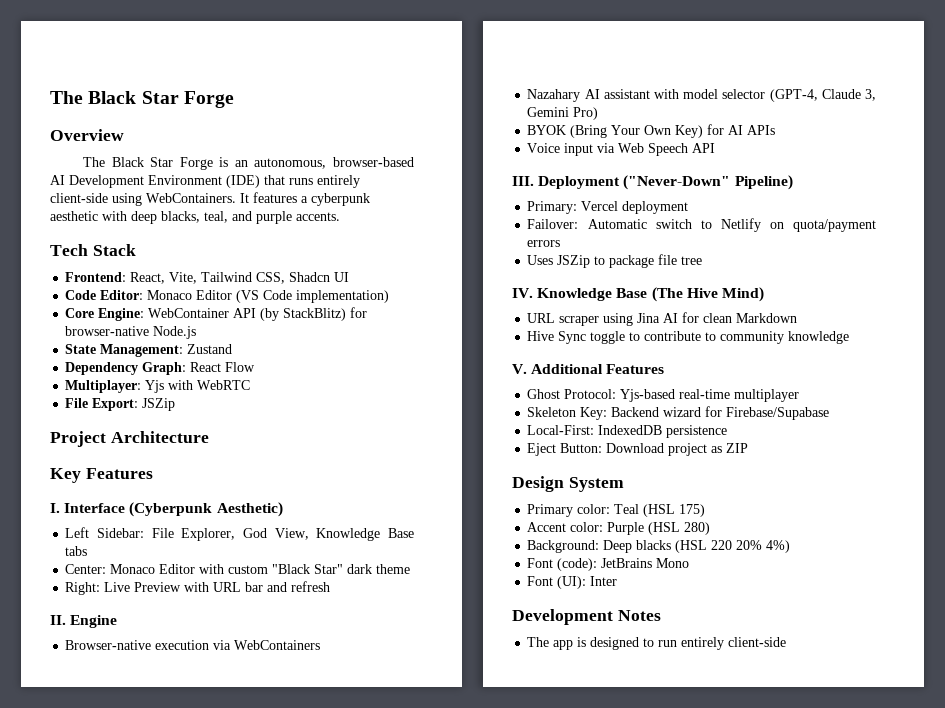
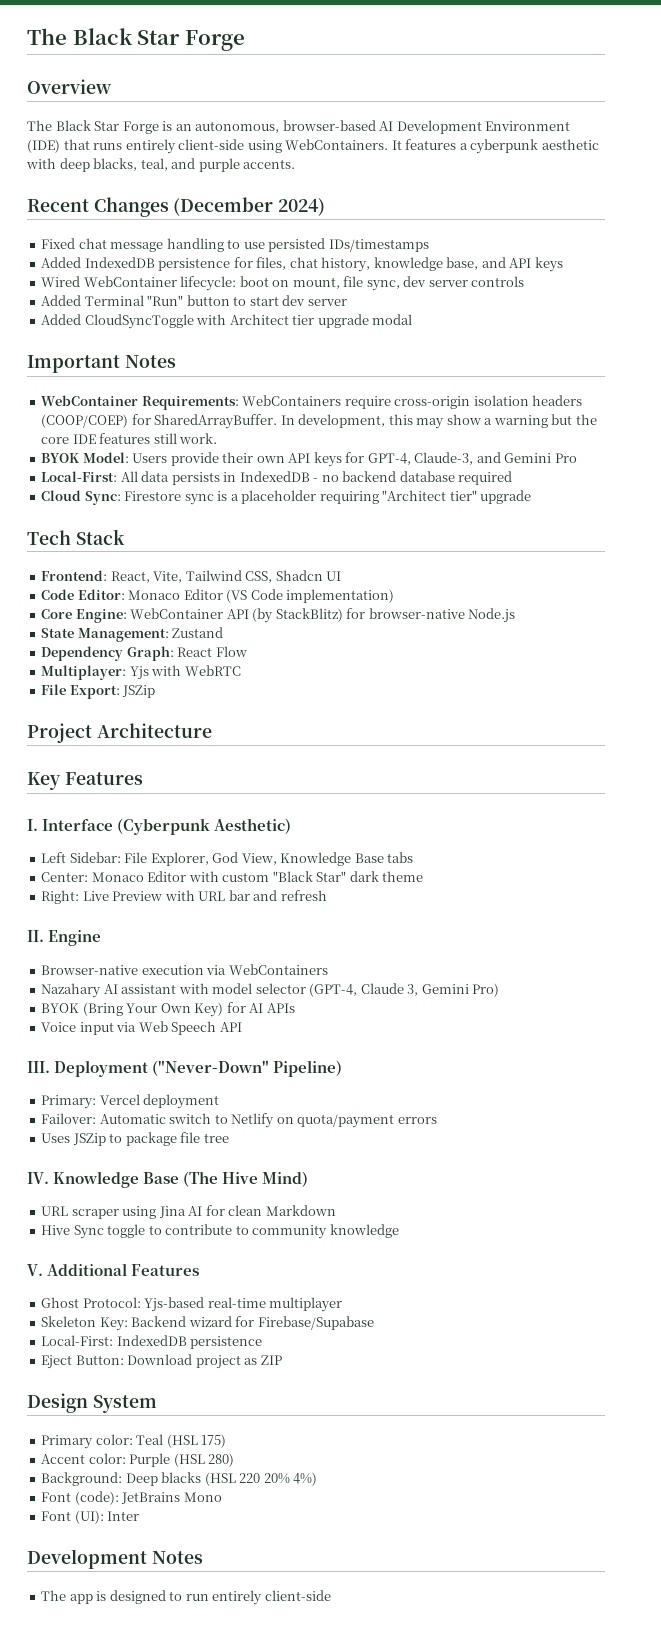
(340, 216) none -> [27,197,326,217] [41,238,429,252] [41,257,563,272] [41,276,525,291] [41,295,347,306] [41,314,413,329] [27,355,176,373] [41,395,583,410] [41,414,597,429] [41,433,218,444] [41,452,577,467] [41,471,513,485] [41,490,532,505] // Recent Changes (December 2024) // Fixed chat message handling to use persisted IDs/timestamps // Added IndexedDB persistence for files, chat history, knowledge base, and API keys // Wired WebContainer lifecycle: boot on mount, file sync, dev server controls // Added Terminal "Run" button to start dev server // Added CloudSyncToggle with Architect tier upgrade modal // Important Notes // WebContainer Requirements: WebContainers require cross-origin isolation headers (COOP/COEP) for SharedArrayBuffer. In development, this may show a warning but the core IDE features still work. // BYOK Model: Users provide their own API keys for GPT-4, Claude-3, and Gemini Pro // Local-First: All data persists in IndexedDB - no backend database required // Cloud Sync: Firestore sync is a placeholder requiring "Architect tier" upgrade

